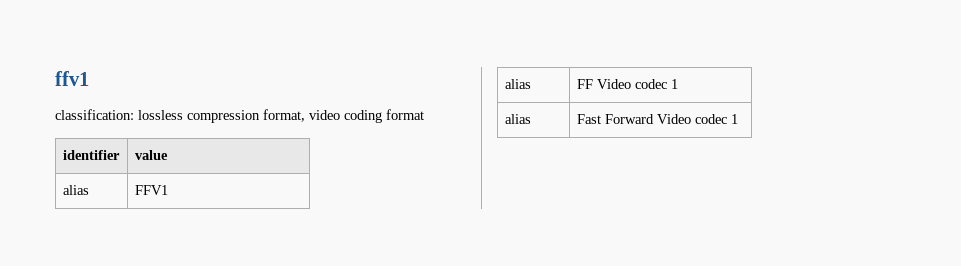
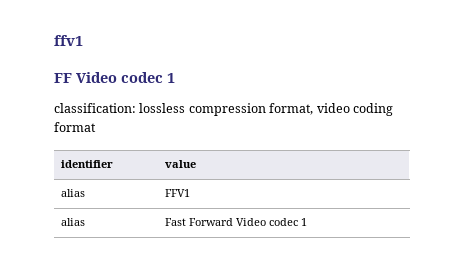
(89, 78) none -> [54,72,175,83] // FF Video codec 1
[504,79,531,89] [576,79,678,89] // alias | FF Video codec 1 -> (190, 193) none

